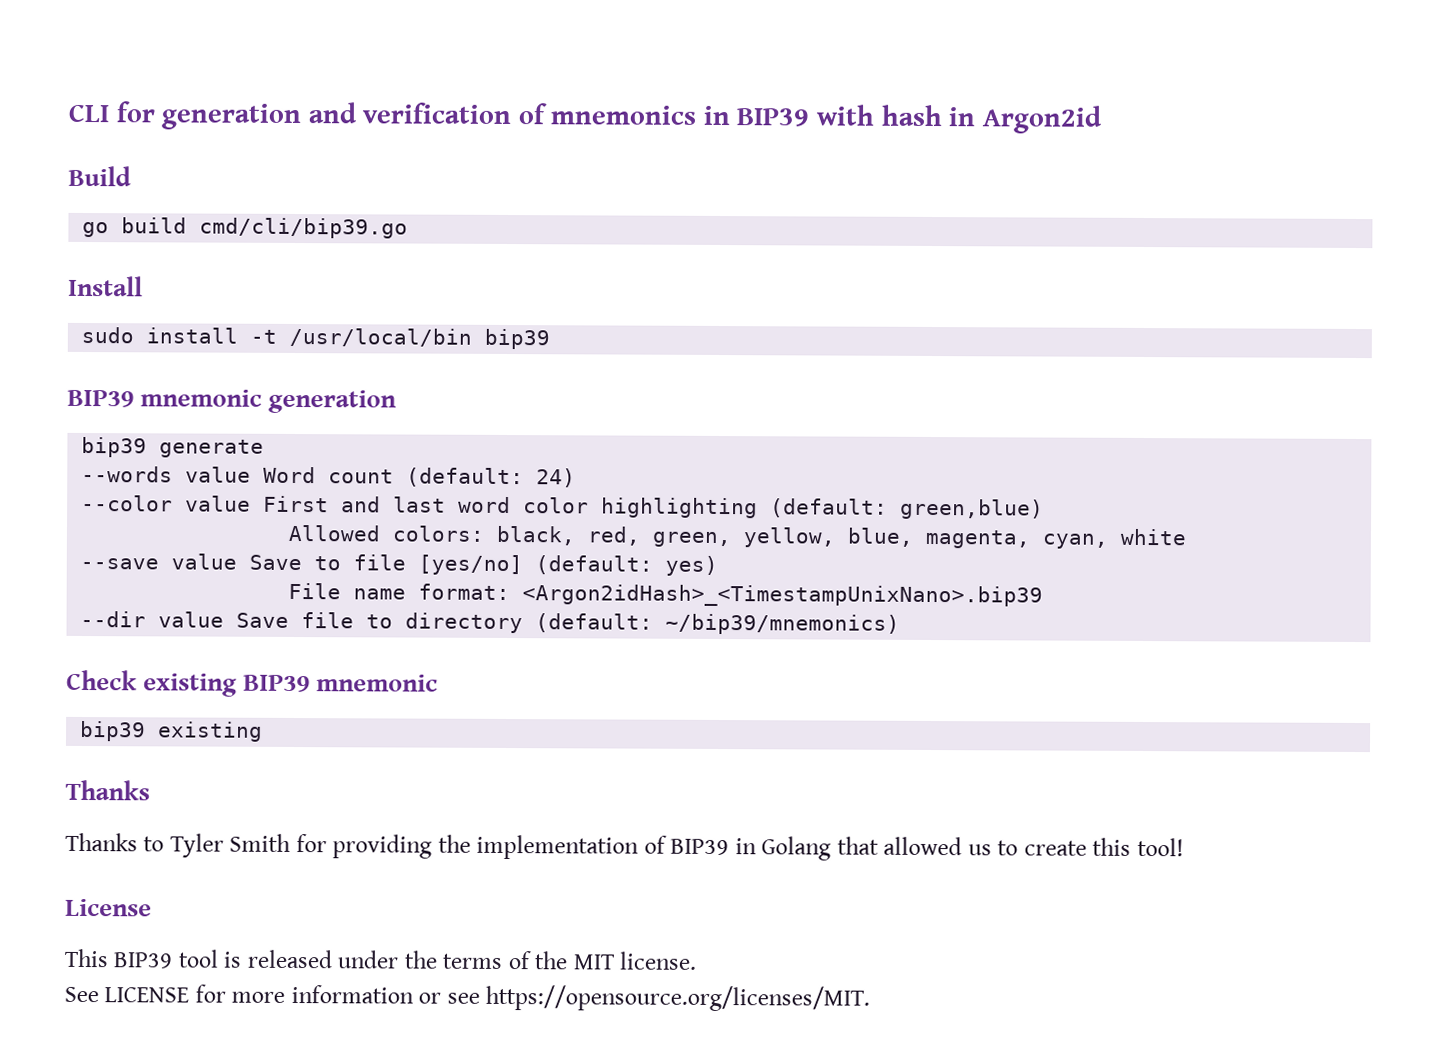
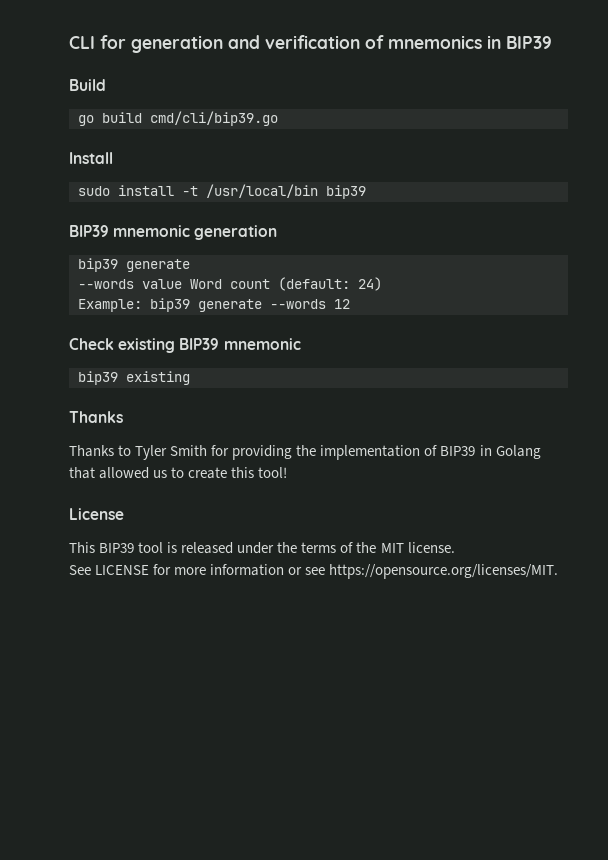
[816,104,1102,134] with hash in Argon2id -> (552, 42) none
[81,494,1045,520] [288,524,1188,549] [80,553,719,576] [288,582,1044,608] [80,610,901,635] --color value First and last word color highlighting (default: green,blue) // Allowed colors: black, red, green, yellow, blue, magenta, cyan, white // --save value Save to file [yes/no] (default: yes) // File name format: <Argon2idHash>_<TimestampUnixNano>.bip39 // --dir value Save file to directory (default: ~/bip39/mnemonics) -> [78,298,350,312] Example: bip39 generate --words 12

